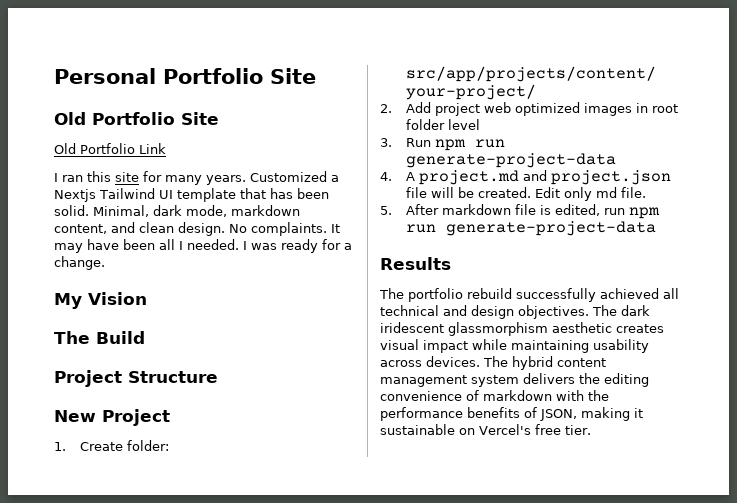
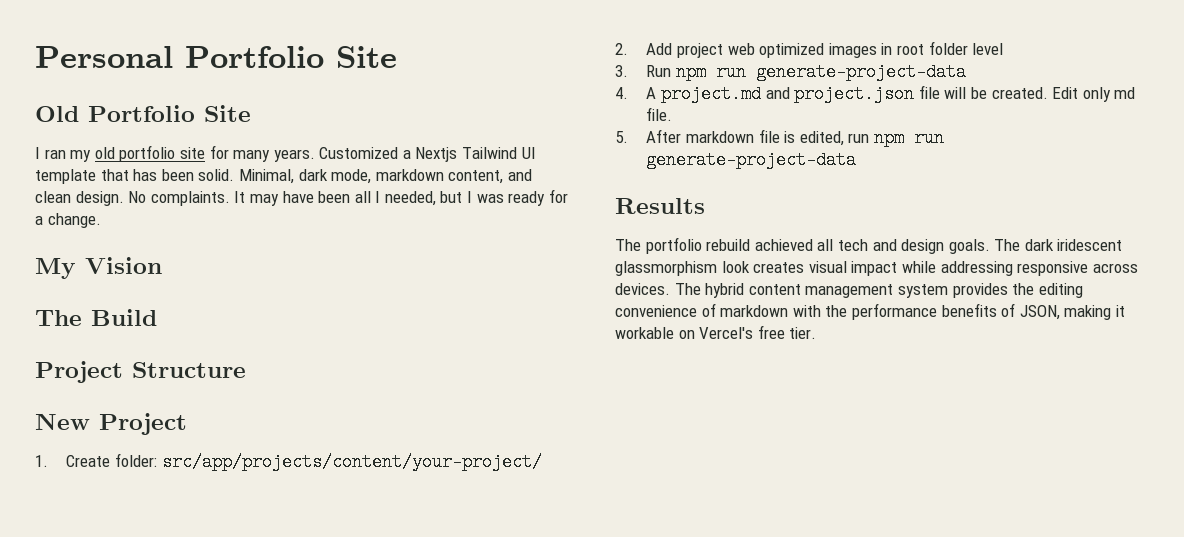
[54,143,166,154] // Old Portfolio Link -> (251, 113) none
[87,171,111,182] this -> [70,145,176,162] my old portfolio
[187,239,239,250] needed. -> [384,191,463,206] needed, but
[516,288,596,302] successfully -> (751, 245) none
[380,305,439,316] technical -> [837,239,868,251] tech
[518,305,589,319] objectives. -> [948,239,990,254] goals.
[552,322,612,333] aesthetic -> [721,261,750,273] look
[511,339,649,353] maintaining usability -> [940,261,1089,276] addressing responsive
[523,373,575,384] delivers -> [952,283,1008,298] provides
[380,424,455,435] sustainable -> [615,327,674,339] workable

